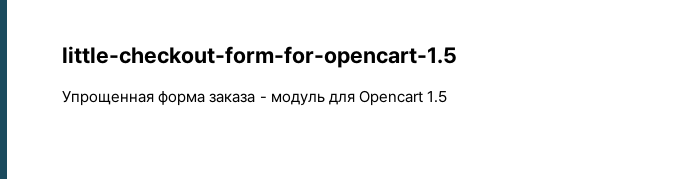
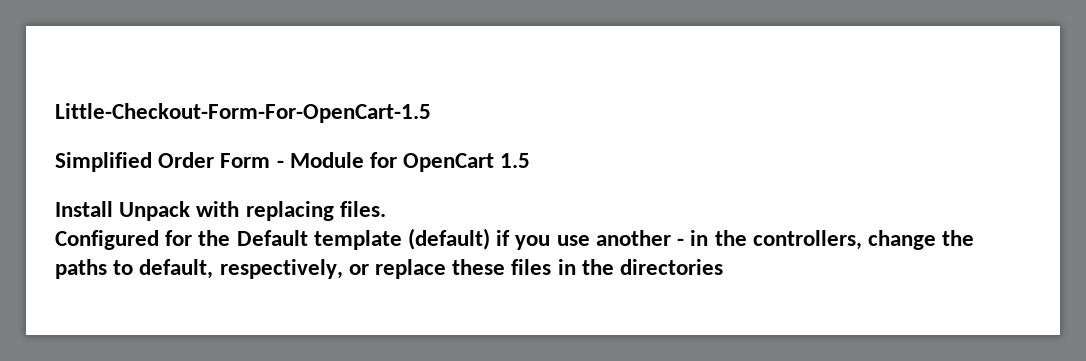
[62,46,457,68] [62,90,448,106] little-checkout-form-for-opencart-1.5 // Упрощенная форма заказа - модуль для Opencart 1.5 -> [55,103,431,123] [55,152,531,172] [55,201,386,221] [55,228,975,250] [55,259,724,279] Little-Checkout-Form-For-OpenCart-1.5 // Simplified Order Form - Module for OpenCart 1.5 // Install Unpack with replacing files. // Configured for the Default template (default) if you use another - in the controllers, change the paths to default, respectively, or replace these files in the directories

